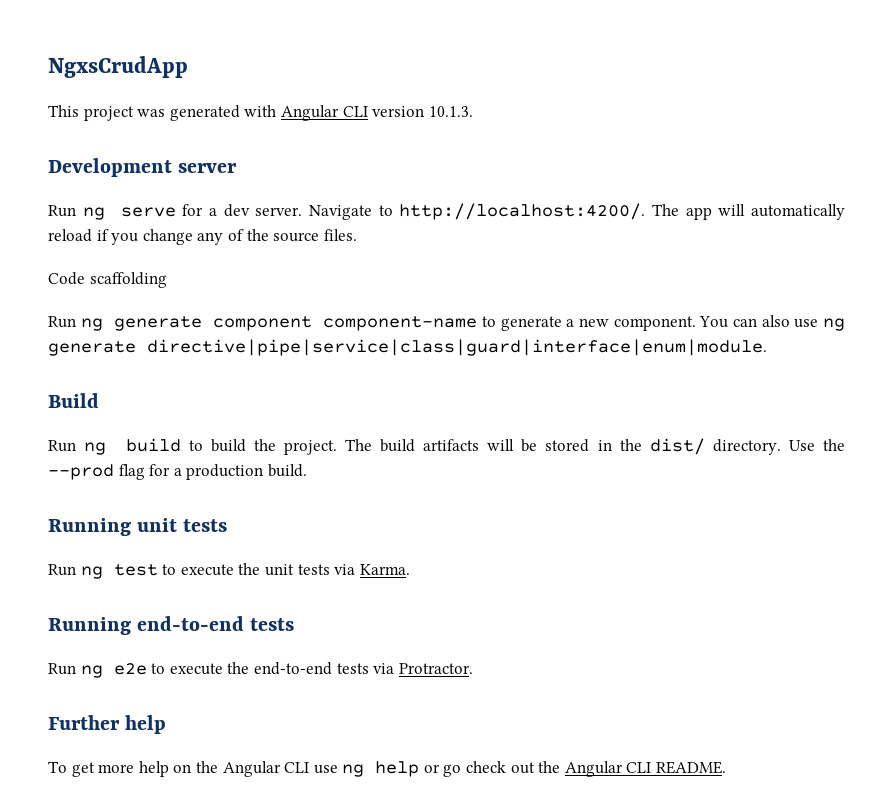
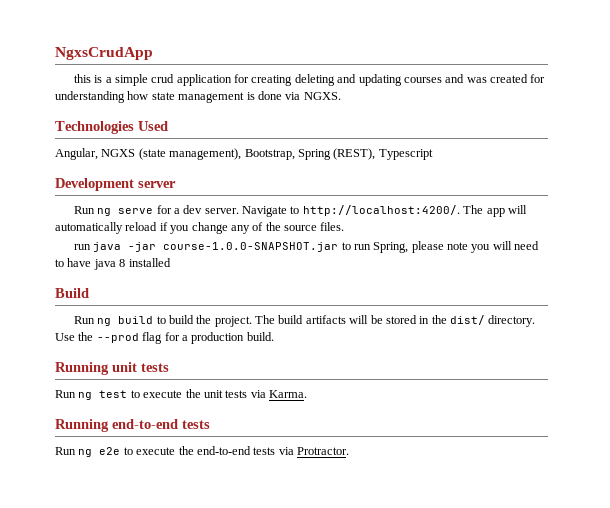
[48,105,473,121] This project was generated with Angular CLI version 10.1.3. -> [73,74,546,86] [55,91,341,103] [55,121,168,134] [55,148,433,160] this is a simple crud application for creating deleting and updating courses and was created for understanding how state management is done via NGXS. // Technologies Used // Angular, NGXS (state management), Bootstrap, Spring (REST), Typescript
[48,272,167,288] [48,315,845,331] [48,339,767,356] Code scaffolding // Run ng generate component component-name to generate a new component. You can also use ng generate directive|pipe|service|class|guard|interface|enum|module. -> [73,241,540,253] [55,258,171,270] run java -jar course-1.0.0-SNAPSHOT.jar to run Spring, please note you will need to have java 8 installed
[48,715,167,734] [48,761,727,777] // Further help // To get more help on the Angular CLI use ng help or go check out the Angular CLI README. -> (349, 451) none

